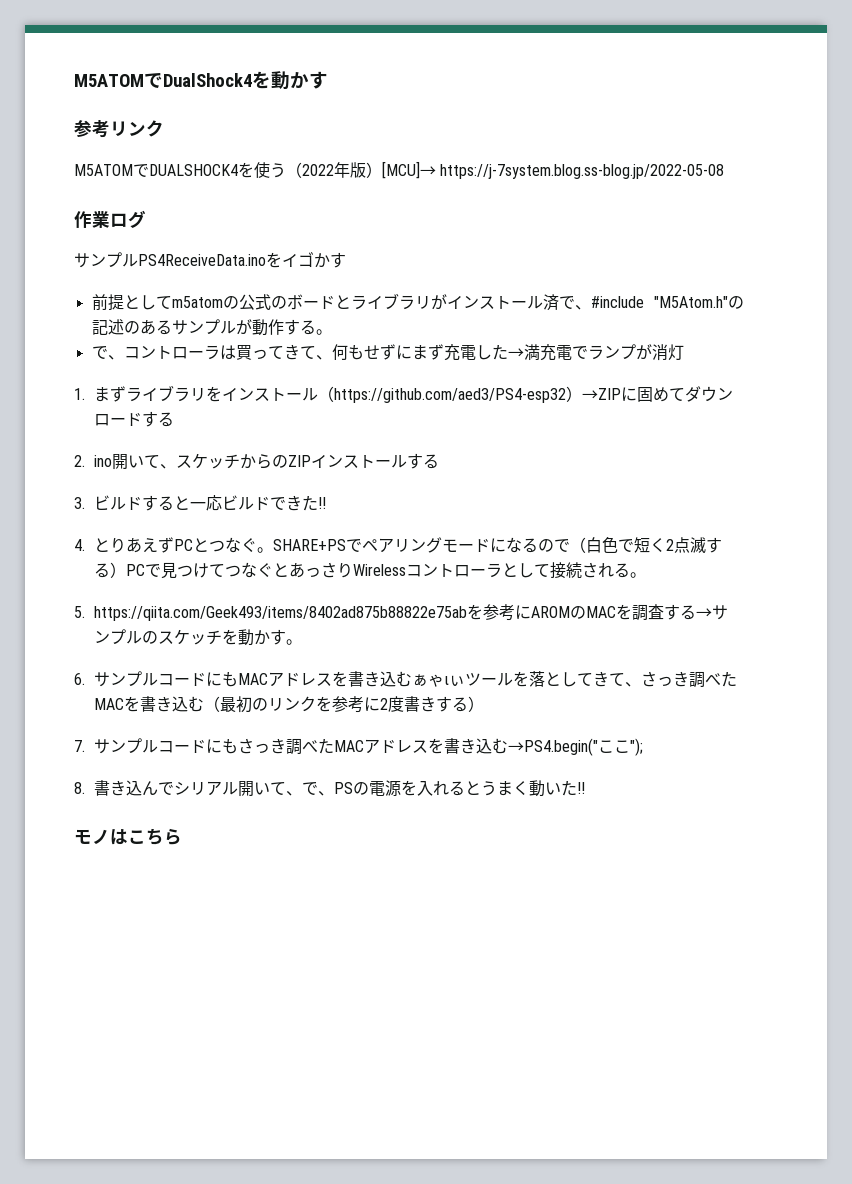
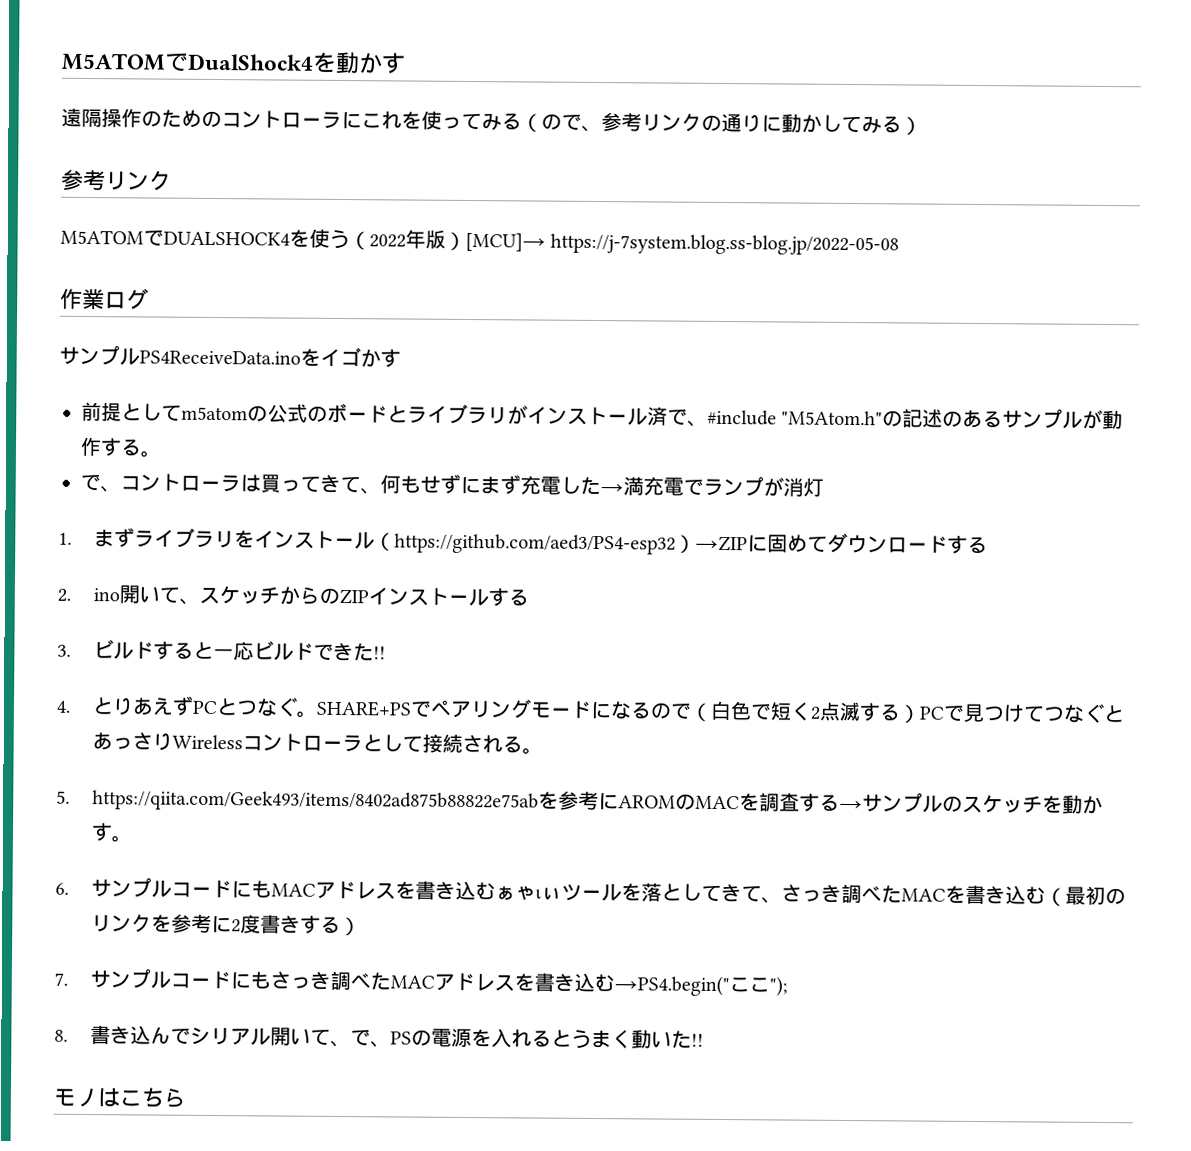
(328, 80) none -> [61,107,922,136] // 遠隔操作のためのコントローラにこれを使ってみる（ので、参考リンクの通りに動かしてみる）

